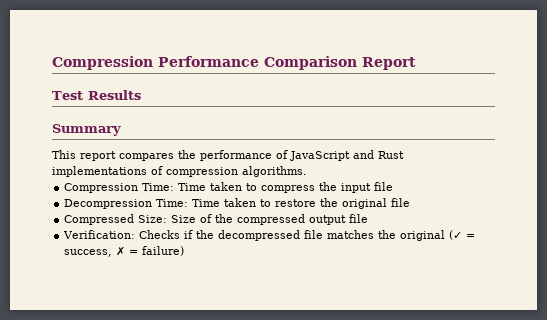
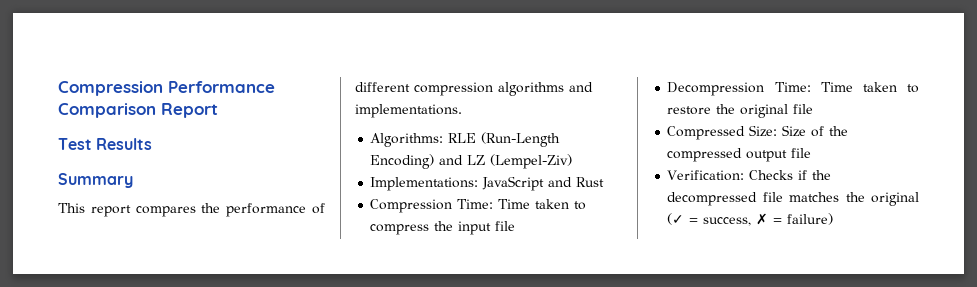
(288, 154) none -> [355,82,593,96] [355,104,462,118] [370,132,561,147] [370,154,573,169] [370,177,479,191] different compression algorithms and implementations. // Algorithms: RLE (Run-Length Encoding) and LZ (Lempel-Ziv) // Implementations:
[52,166,307,177] implementations of compression algorithms. -> (605, 182) none

